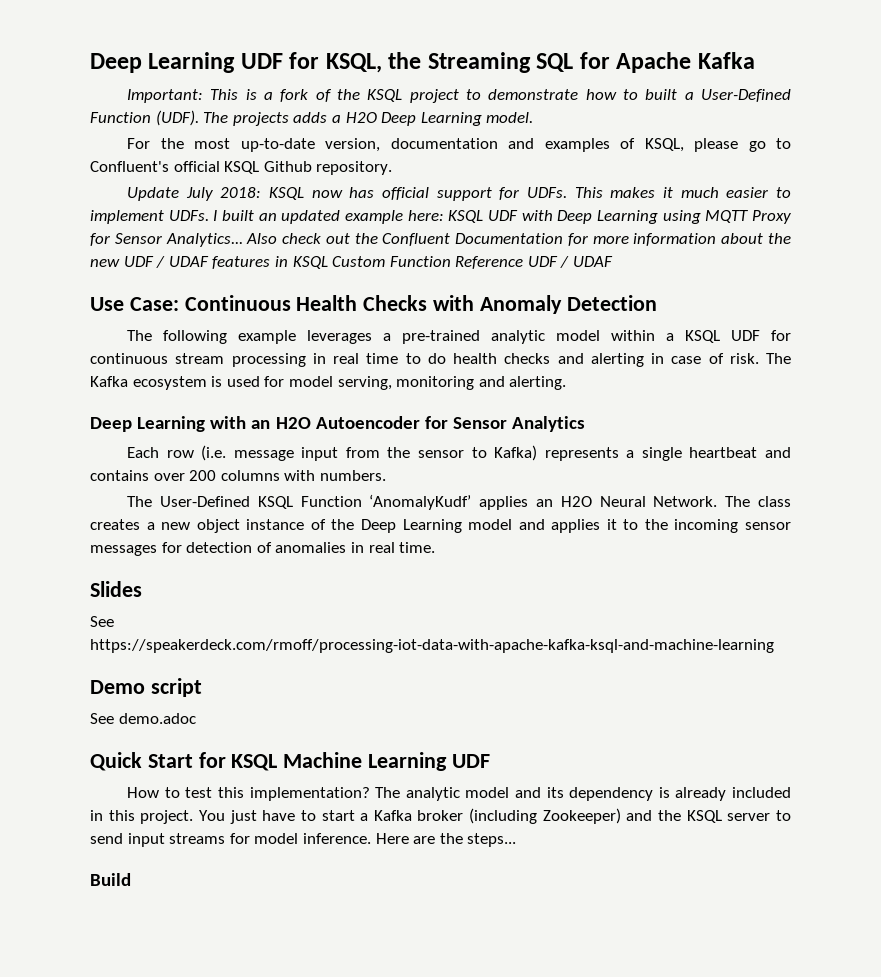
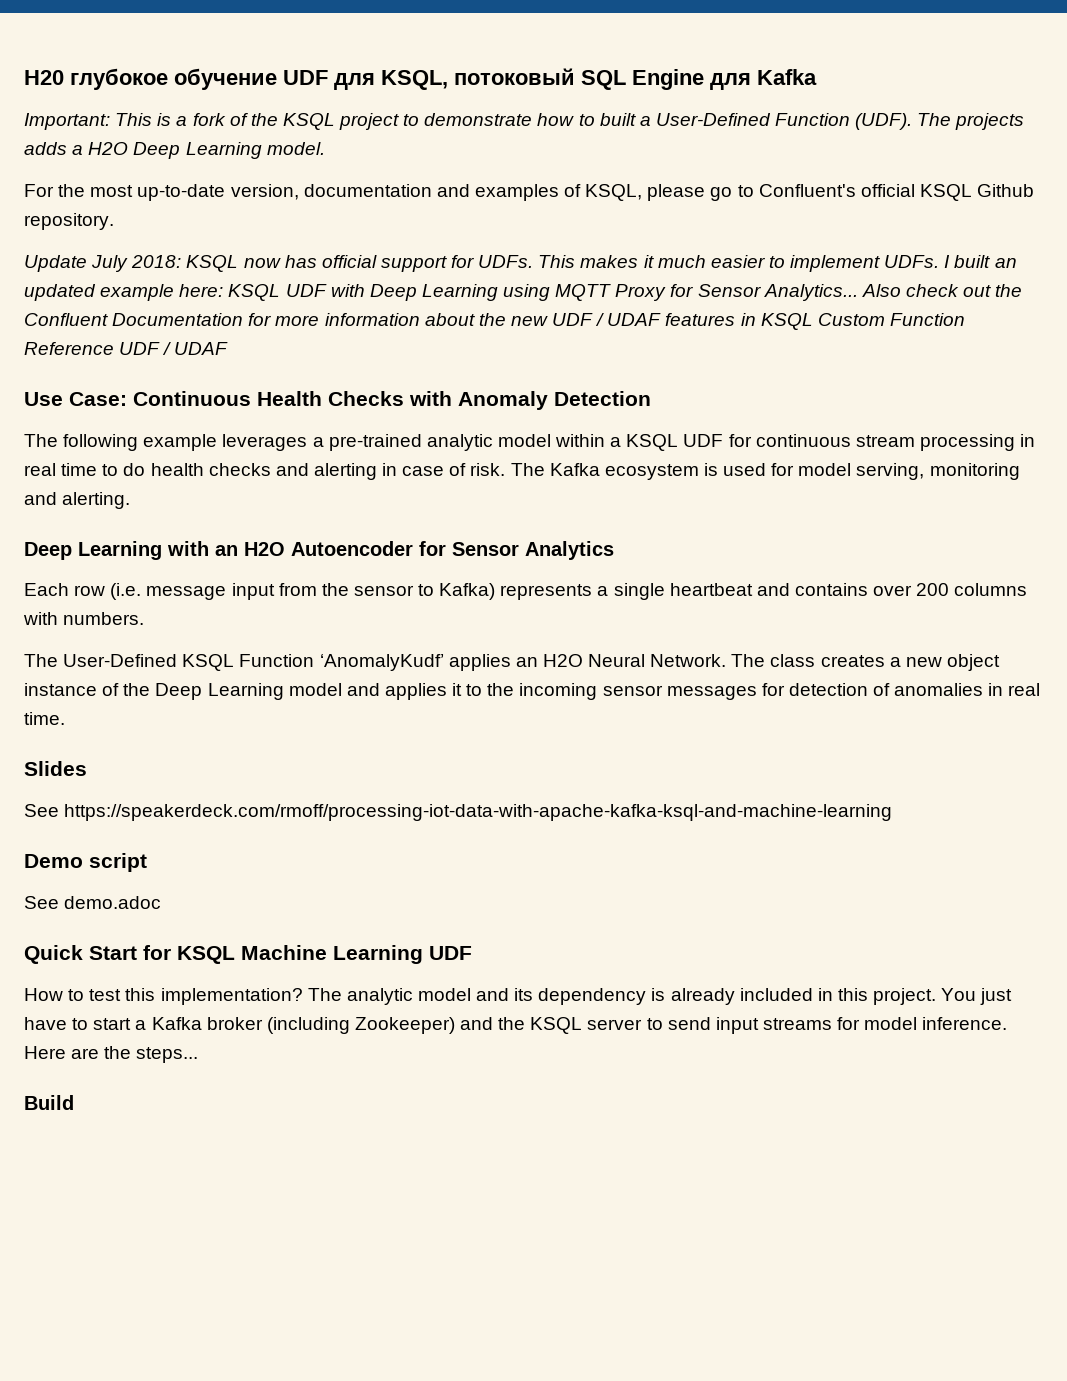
[90,52,692,73] Deep Learning UDF for KSQL, the Streaming SQL for Apache -> [24,68,751,90] Н20 глубокое обучение UDF для KSQL, потоковый SQL Engine для

